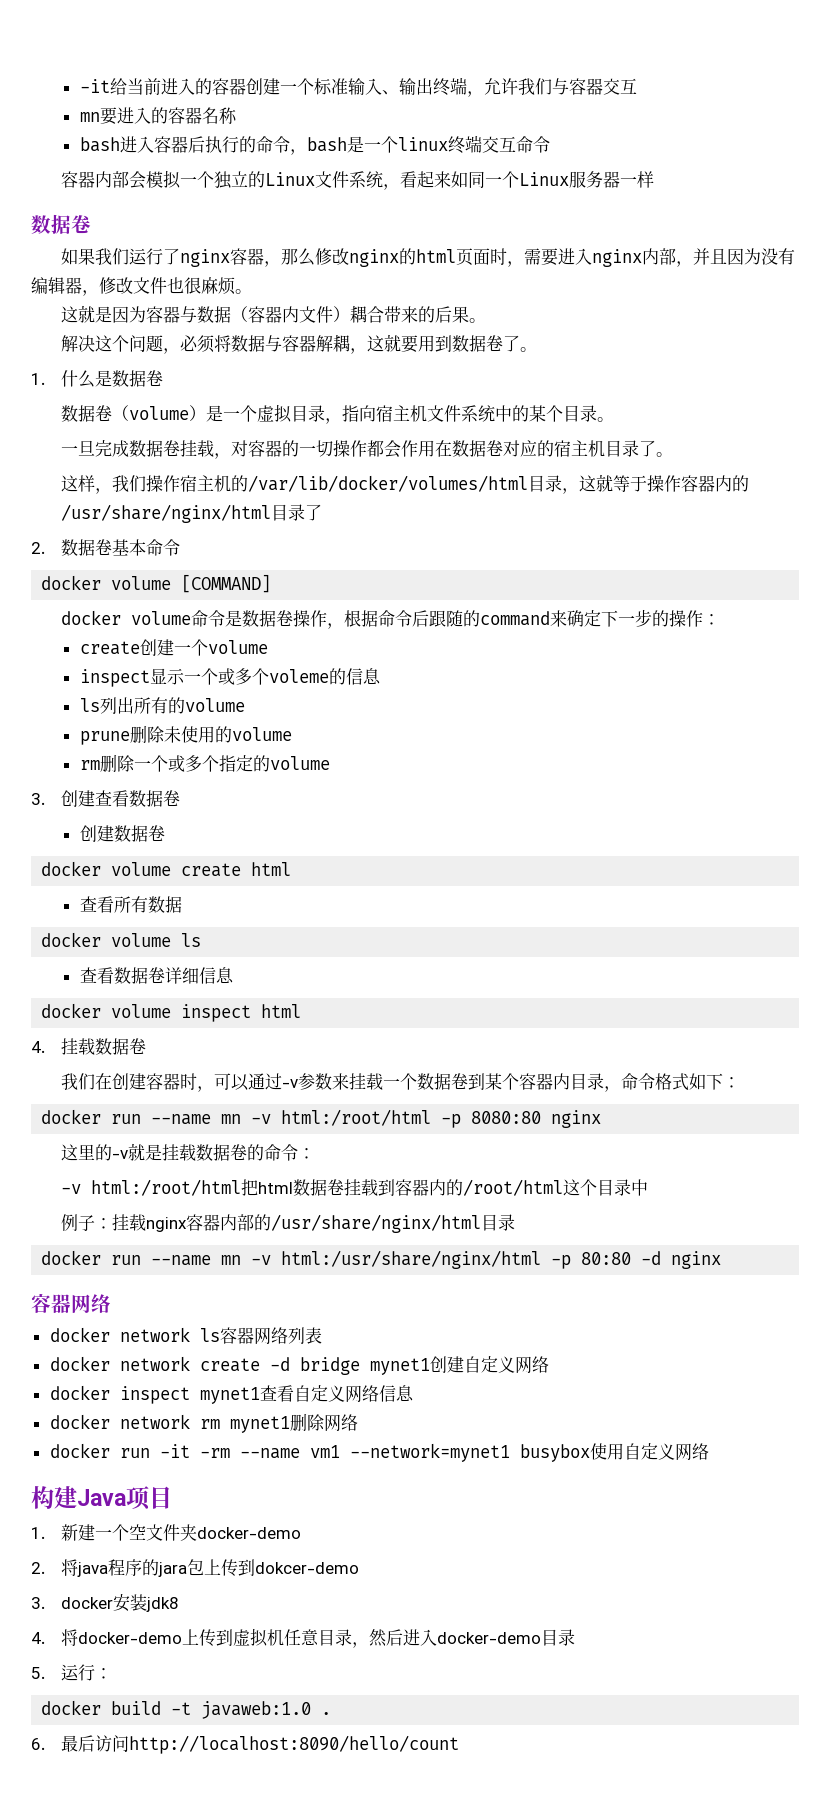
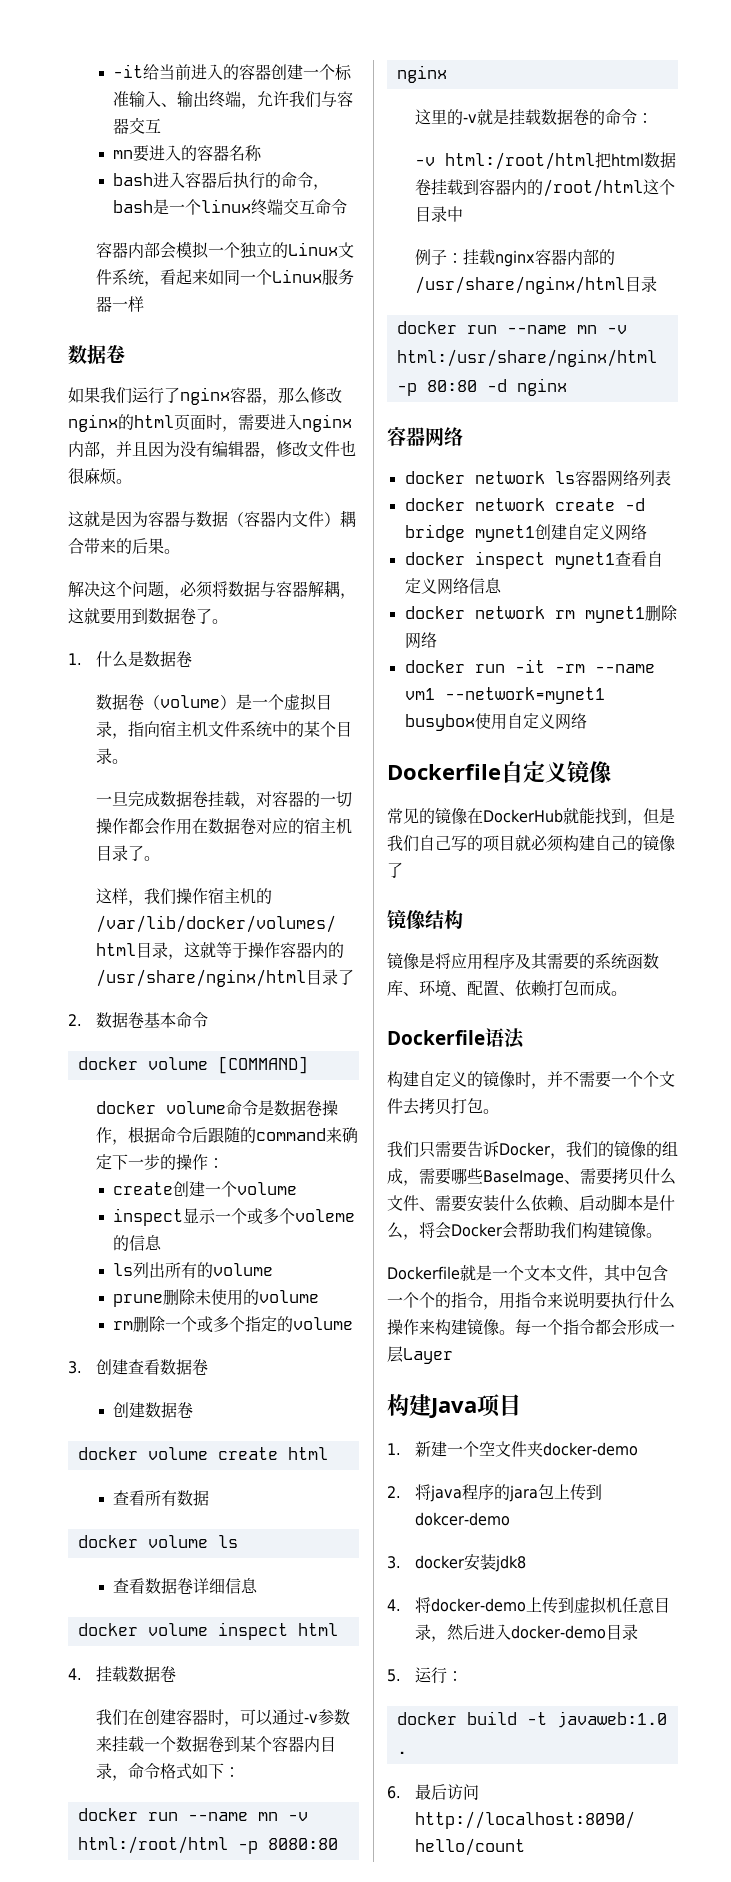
(709, 1451) none -> [387,761,611,784] [387,807,675,826] [387,834,675,852] [387,862,403,878] [387,910,463,930] [387,952,659,970] [387,980,627,997] [387,1028,525,1049] [387,1070,675,1089] [387,1098,499,1115] [387,1140,678,1159] [387,1168,676,1186] [387,1195,675,1212] [387,1221,662,1240] [387,1265,668,1283] [387,1292,675,1310] [387,1318,675,1336] [387,1346,453,1364] // Dockerfile自定义镜像 // 常见的镜像在DockerHub就能找到，但是我们自己写的项目就必须构建自己的镜像了 // 镜像结构 // 镜像是将应用程序及其需要的系统函数库、环境、配置、依赖打包而成。 // Dockerfile语法 // 构建自定义的镜像时，并不需要一个个文件去拷贝打包。 // 我们只需要告诉Docker，我们的镜像的组成，需要哪些BaseImage、需要拷贝什么文件、需要安装什么依赖、启动脚本是什么，将会Docker会帮助我们构建镜像。 // Dockerfile就是一个文本文件，其中包含一个个的指令，用指令来说明要执行什么操作来构建镜像。每一个指令都会形成一层Layer

